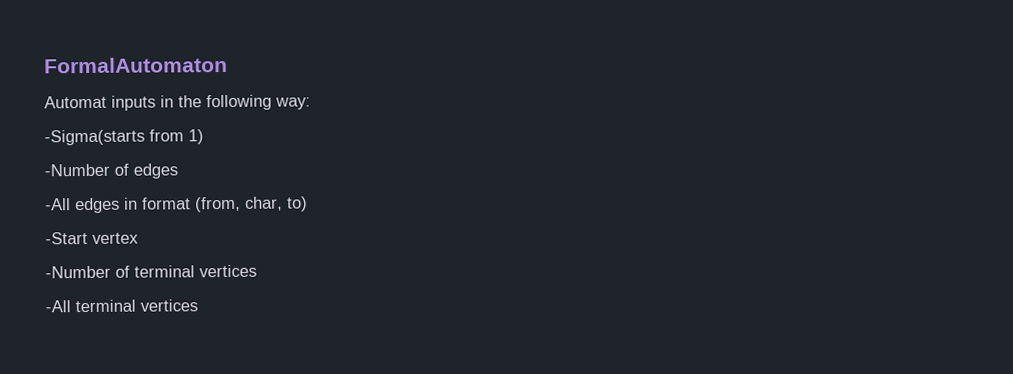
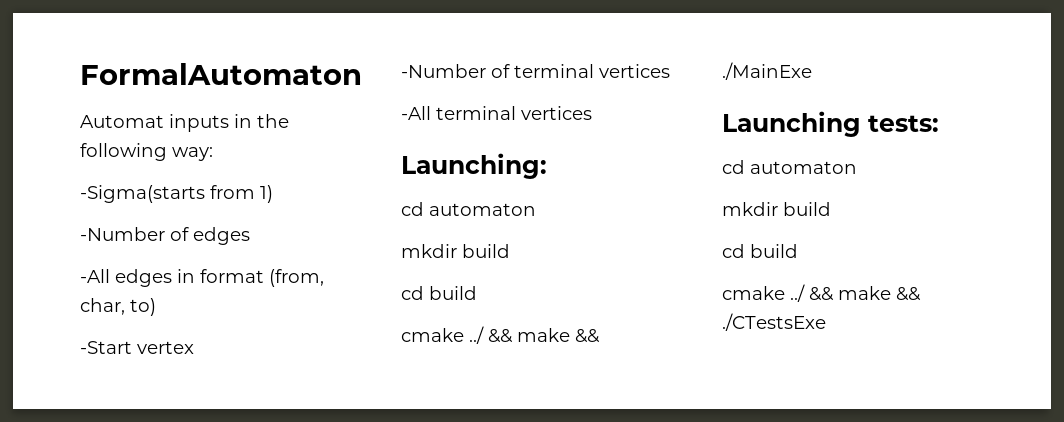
(198, 305) none -> [401,153,547,179] [401,202,536,216] [401,244,510,258] [401,286,477,300] [401,326,600,344] [722,62,812,80] [722,111,939,137] [722,160,857,174] [722,202,831,216] [722,244,798,258] [722,284,921,302] [722,313,826,331] // Launching: // cd automaton // mkdir build // cd build // cmake ../ && make && ./MainExe // Launching tests: // cd automaton // mkdir build // cd build // cmake ../ && make && ./CTestsExe

